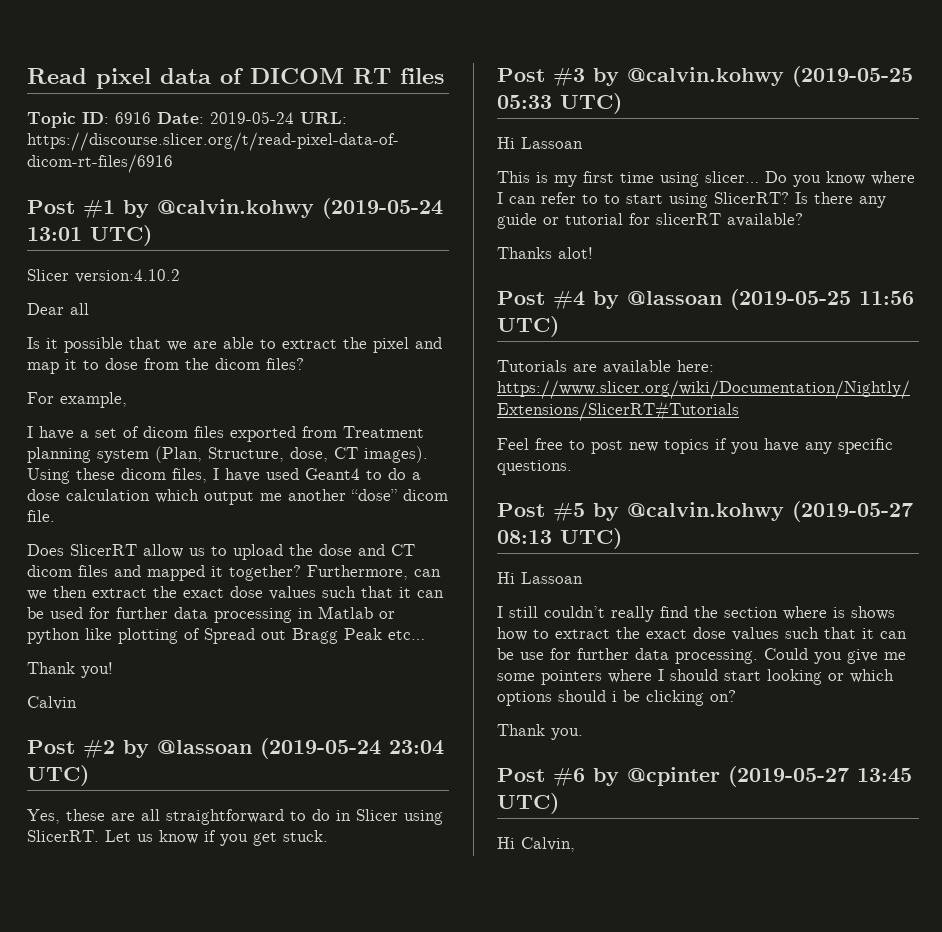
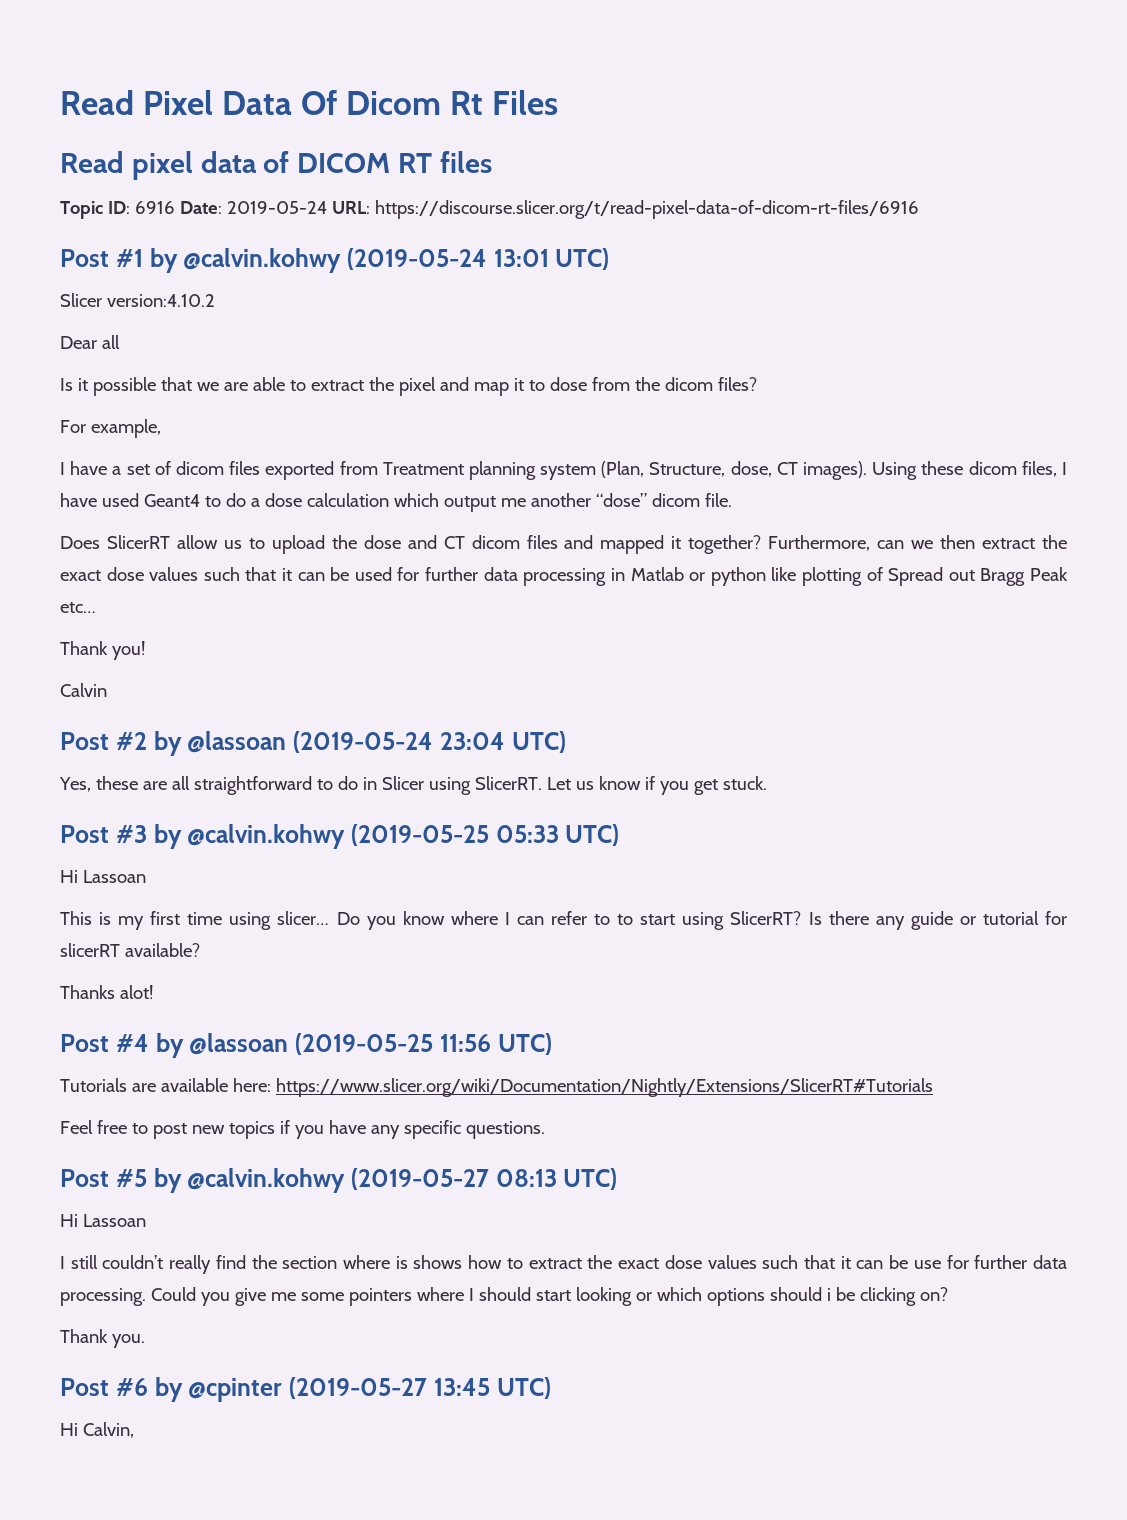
[27,68,87,84] Read -> [60,90,559,115] [60,151,124,173] Read Pixel Data Of Dicom Rt Files // Read

